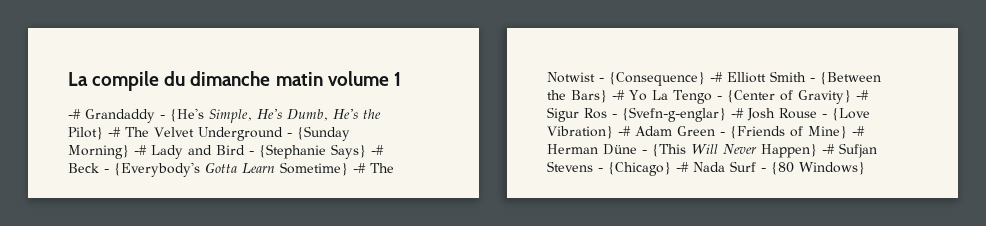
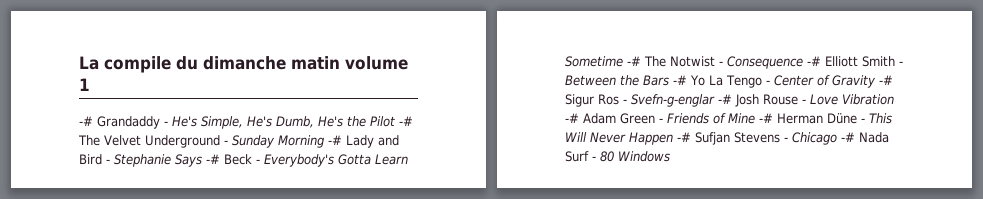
[170,108,204,122] {He's -> [172,116,197,127] He's
[68,127,103,140] Pilot} -> [370,116,395,127] Pilot
[296,126,350,141] [68,145,129,159] {Sunday Morning} -> [232,135,324,148] Sunday Morning
[259,144,366,159] {Stephanie Says} -> [114,154,202,167] Stephanie Says
[114,162,200,177] {Everybody's -> [264,154,334,167] Everybody's
[280,162,348,176] Sometime} -> [565,56,623,67] Sometime
[609,72,705,86] {Consequence} -> [727,56,803,69] Consequence
[820,72,881,85] [547,90,607,103] {Between the Bars} -> [565,75,669,86] Between the Bars
[726,90,851,104] {Center of Gravity} -> [773,75,876,88] Center of Gravity
[622,107,726,122] {Svefn-g-englar} -> [631,94,715,107] Svefn-g-englar
[832,108,870,121] [547,126,613,139] {Love Vibration} -> [810,94,894,105] Love Vibration
[730,126,847,139] {Friends of Mine} -> [667,113,755,124] Friends of Mine
[652,144,686,157] {This -> [869,113,892,124] This
[761,144,817,158] Happen} -> [629,132,673,145] Happen
[608,162,671,176] {Chicago} -> [792,132,837,145] Chicago
[771,162,865,175] {80 Windows} -> [600,151,670,162] 80 Windows

